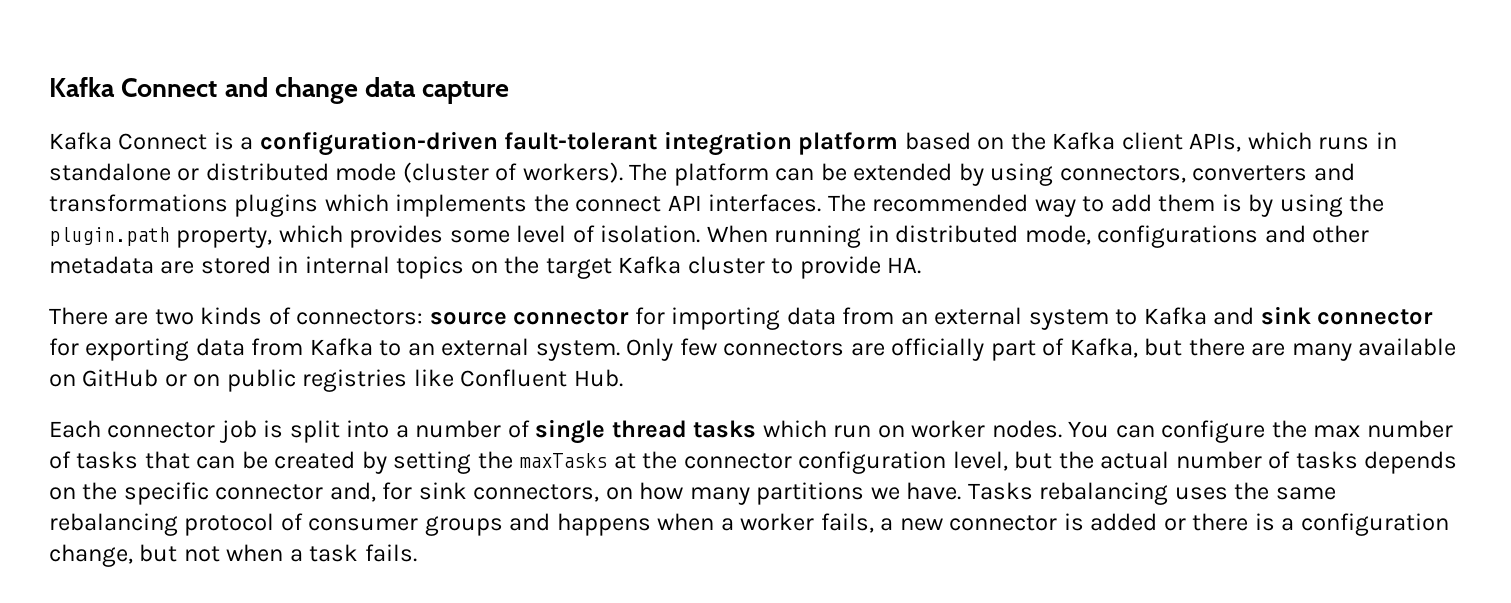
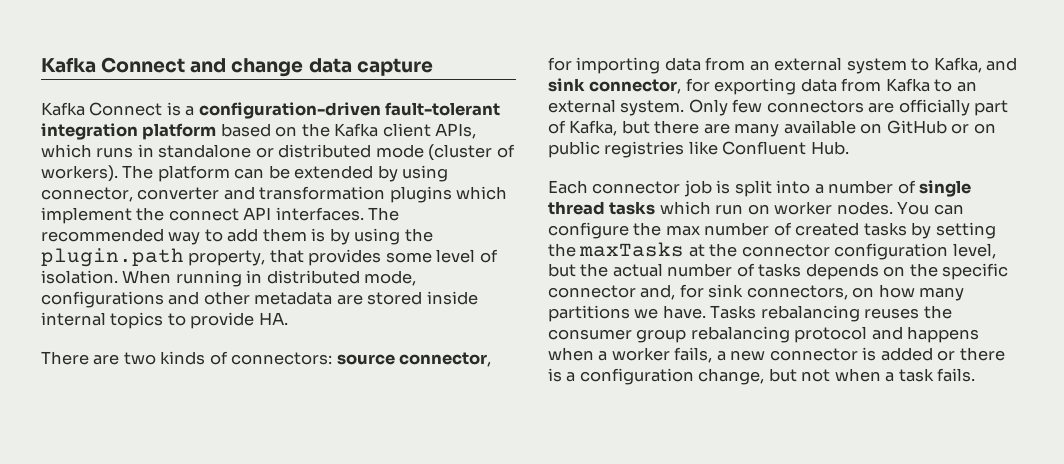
[1059,163,1355,183] [49,194,228,212] connectors, converters and transformations -> [41,186,386,202] connector, converter and transformation
[395,194,528,217] implements -> [41,207,132,224] implement
[278,225,343,243] which -> [269,249,304,263] that
[277,256,299,273] in -> [426,291,478,305] inside
[470,256,765,279] on the target Kafka cluster -> (164, 320) none
[513,309,630,325] connector -> [399,352,492,367] connector,
[1143,307,1207,325] Kafka -> [933,57,982,73] Kafka,
[1317,309,1434,325] connector -> [589,79,682,94] connector,
[76,451,356,469] tasks that can be created -> [795,222,907,236] created tasks
[1174,482,1336,500] [49,513,503,536] uses the same rebalancing protocol of consumer groups -> [864,305,952,319] [548,326,868,343] reuses the consumer group rebalancing protocol

